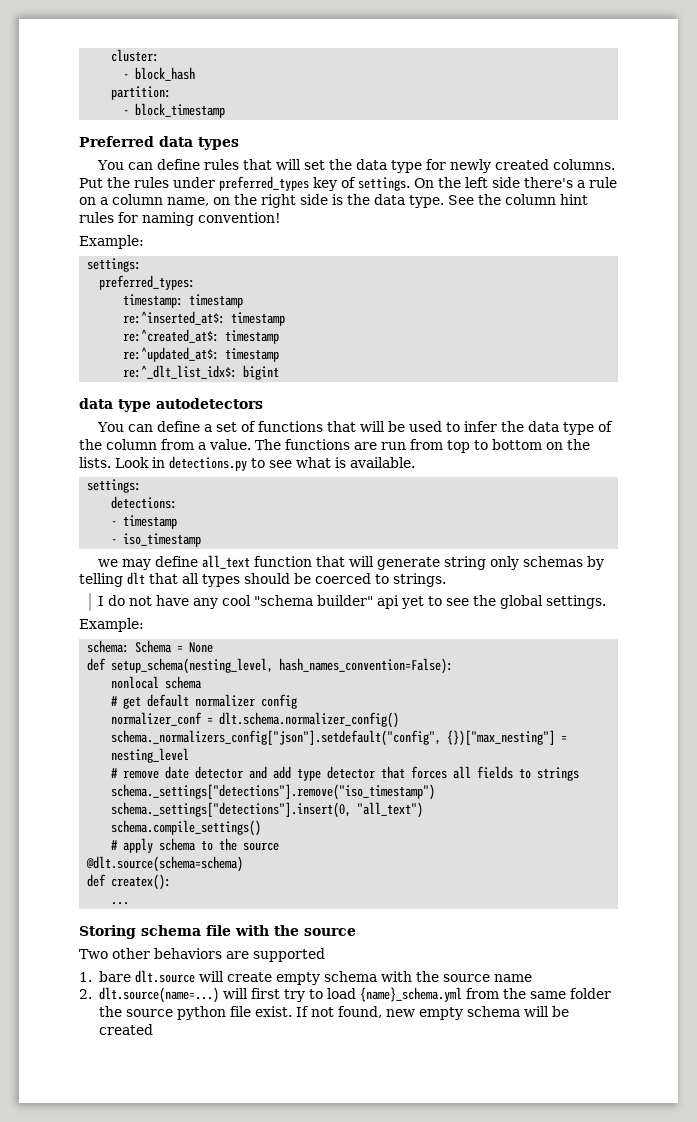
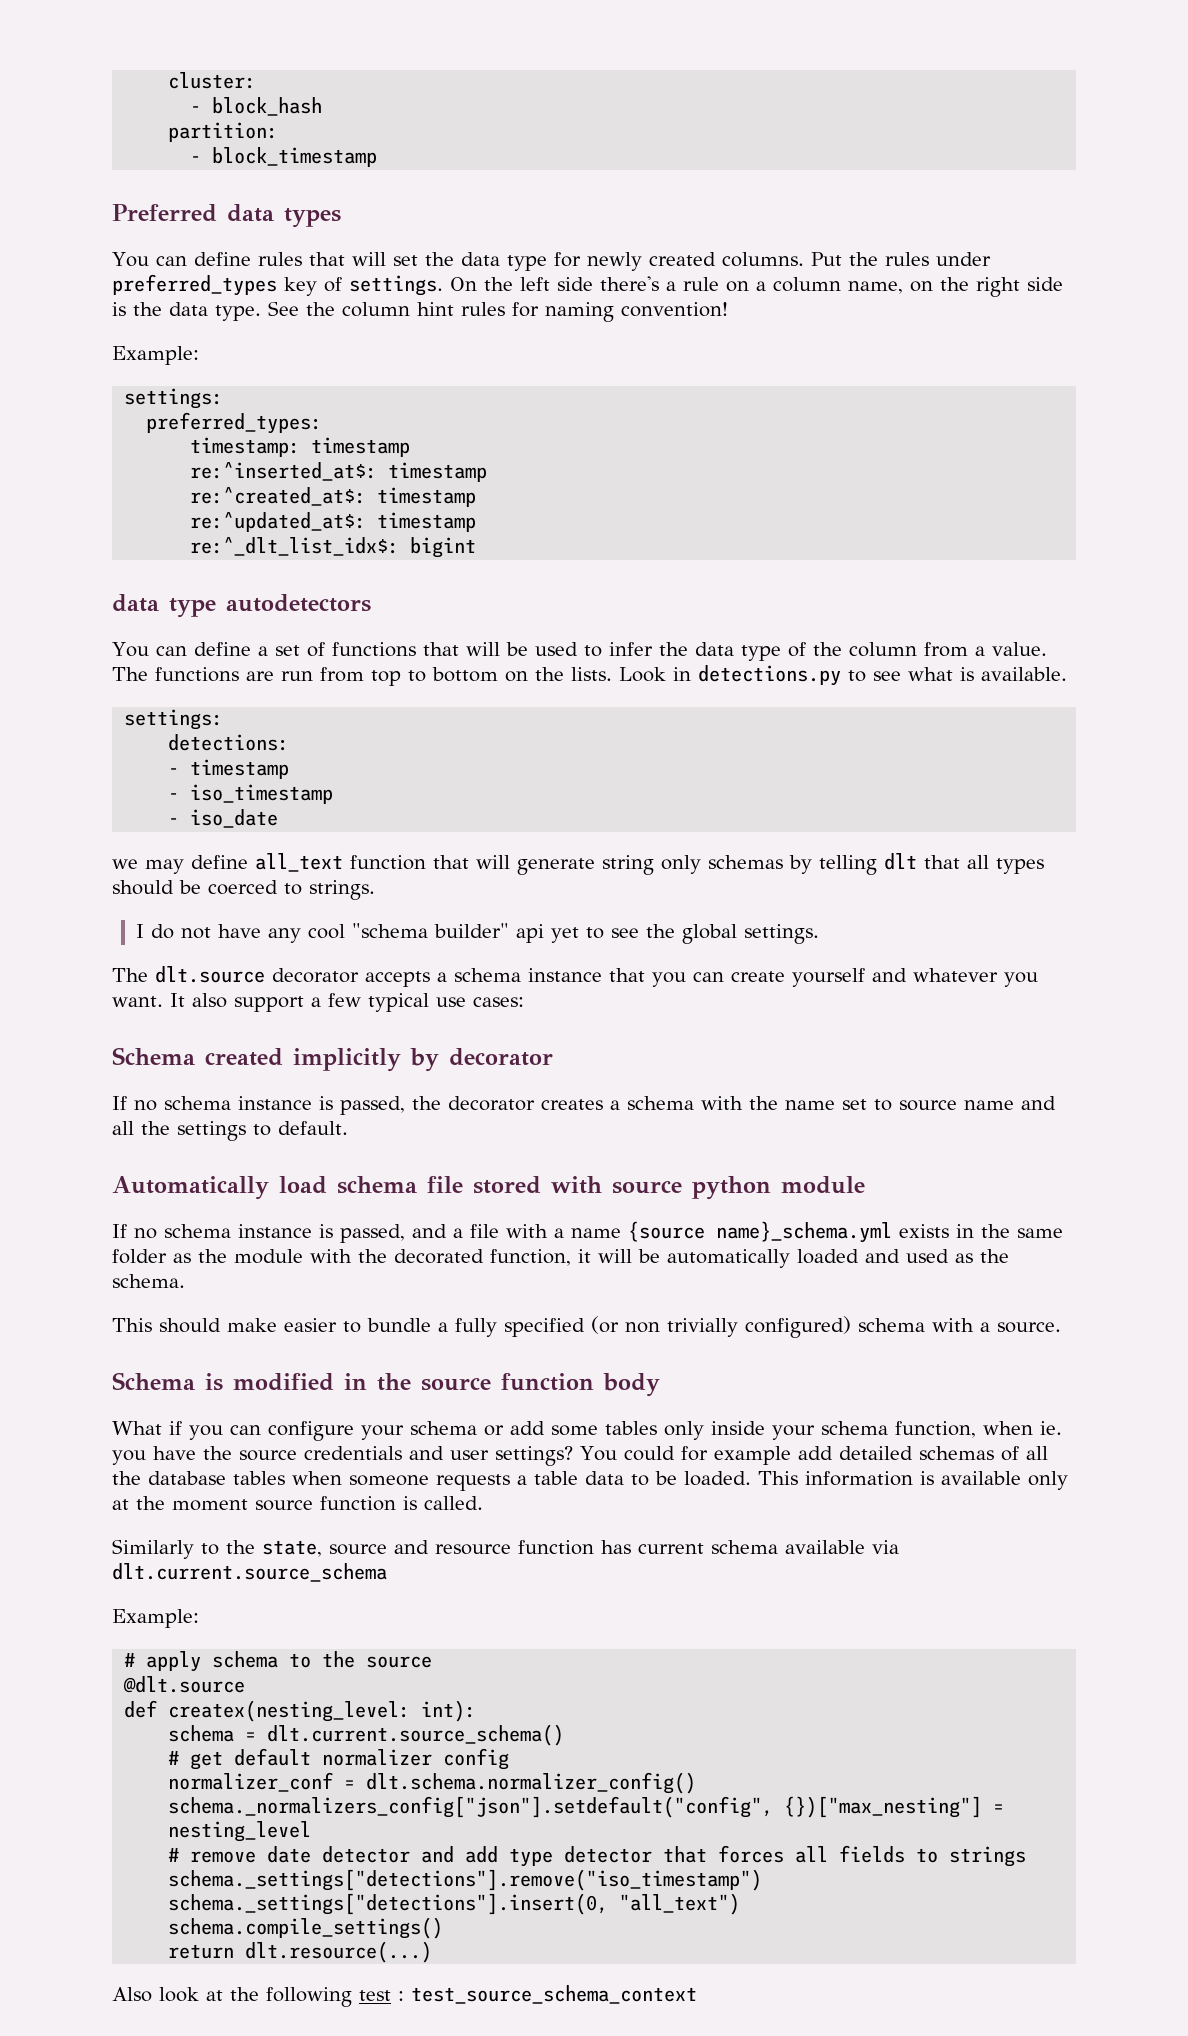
(202, 540) none -> [168,809,279,828] // - iso_date
[79,618,144,632] [87,640,214,653] [87,658,454,674] [111,676,203,689] Example: // schema: Schema = None // def setup_schema(nesting_level, hash_names_convention=False): // nonlocal schema -> [112,966,1038,987] [112,993,524,1012] [112,1047,553,1072] [112,1096,1056,1115] [112,1121,348,1141] [112,1176,865,1200] [112,1221,1063,1243] [112,1249,1009,1268] [112,1274,185,1288] [112,1316,1061,1338] [112,1372,660,1397] [112,1421,1062,1441] [112,1446,1048,1466] [112,1471,1068,1491] [112,1496,483,1511] [112,1539,899,1559] [112,1563,387,1582] [112,1609,199,1628] [124,1651,433,1672] [123,1676,246,1693] [124,1700,477,1722] [168,1724,565,1746] The dlt.source decorator accepts a schema instance that you can create yourself and whatever you want. It also support a few typical use cases: // Schema created implicitly by decorator // If no schema instance is passed, the decorator creates a schema with the name set to source name and all the settings to default. // Automatically load schema file stored with source python module // If no schema instance is passed, and a file with a name {source name}_schema.yml exists in the same folder as the module with the decorated function, it will be automatically loaded and used as the schema. // This should make easier to bundle a fully specified (or non trivially configured) schema with a source. // Schema is modified in the source function body // What if you can configure your schema or add some tables only inside your schema function, when ie. you have the source credentials and user settings? You could for example add detailed schemas of all the database tables when someone requests a table data to be loaded. This information is available only at the moment source function is called. // Similarly to the state, source and resource function has current schema available via dlt.current.source_schema // Example: // # apply schema to the source // @dlt.source // def createx(nesting_level: int): // schema = dlt.current.source_schema()
[111,838,280,853] [86,856,244,872] [87,874,172,890] [111,902,130,905] [79,925,356,939] [79,948,325,962] [79,970,532,985] [79,987,611,1003] [98,1006,569,1020] [98,1024,153,1035] # apply schema to the source // @dlt.source(schema=schema) // def createx(): // ... // Storing schema file with the source // Two other behaviors are supported // 1. bare dlt.source will create empty schema with the source name // 2. dlt.source(name=...) will first try to load {name}_schema.yml from the same folder the source python file exist. If not found, new empty schema will be created -> [168,1941,433,1963] [112,1985,697,2007] return dlt.resource(...) // Also look at the following test : test_source_schema_context

